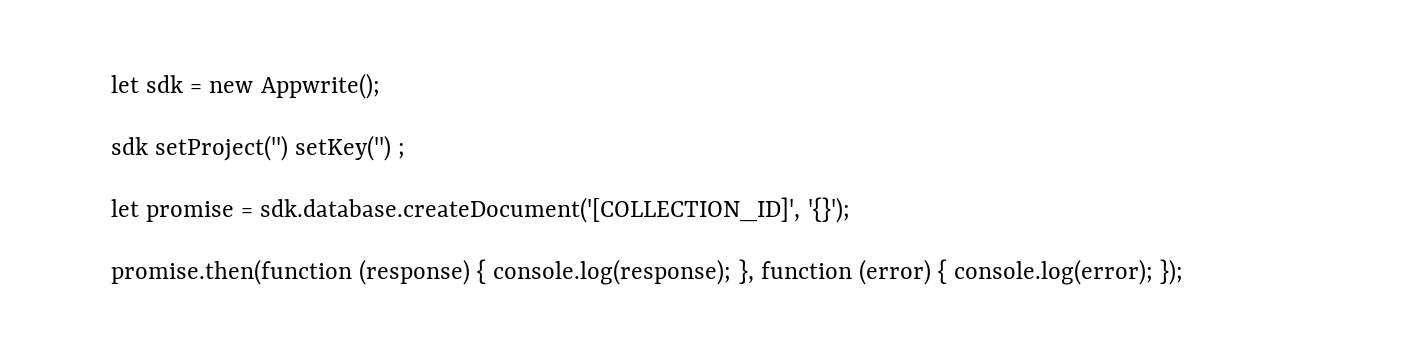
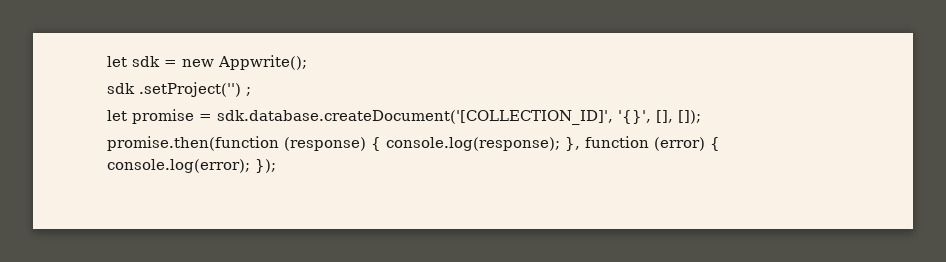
[155,135,392,161] setProject('') setKey('') -> [139,82,241,97] .setProject('')
[807,197,850,223] '{}'); -> [618,110,701,124] '{}', [], []);

